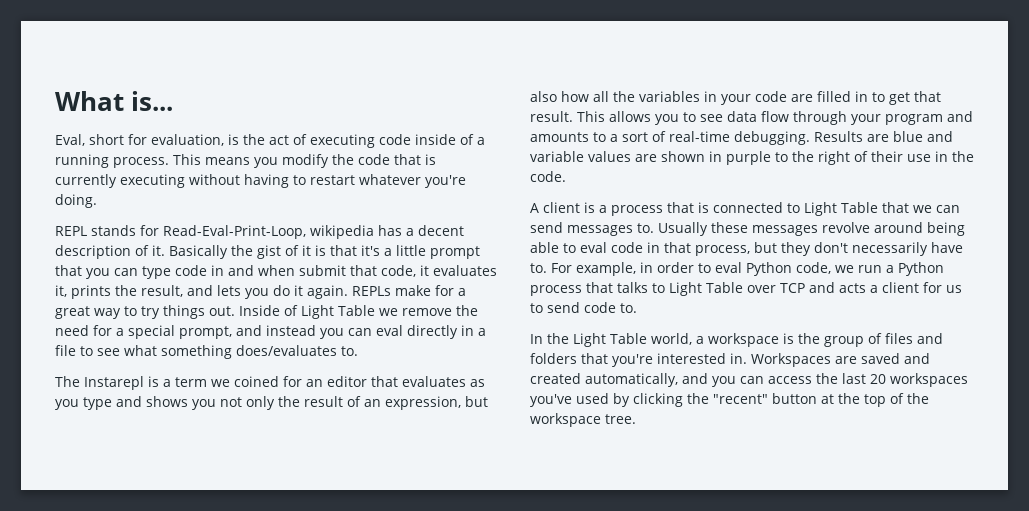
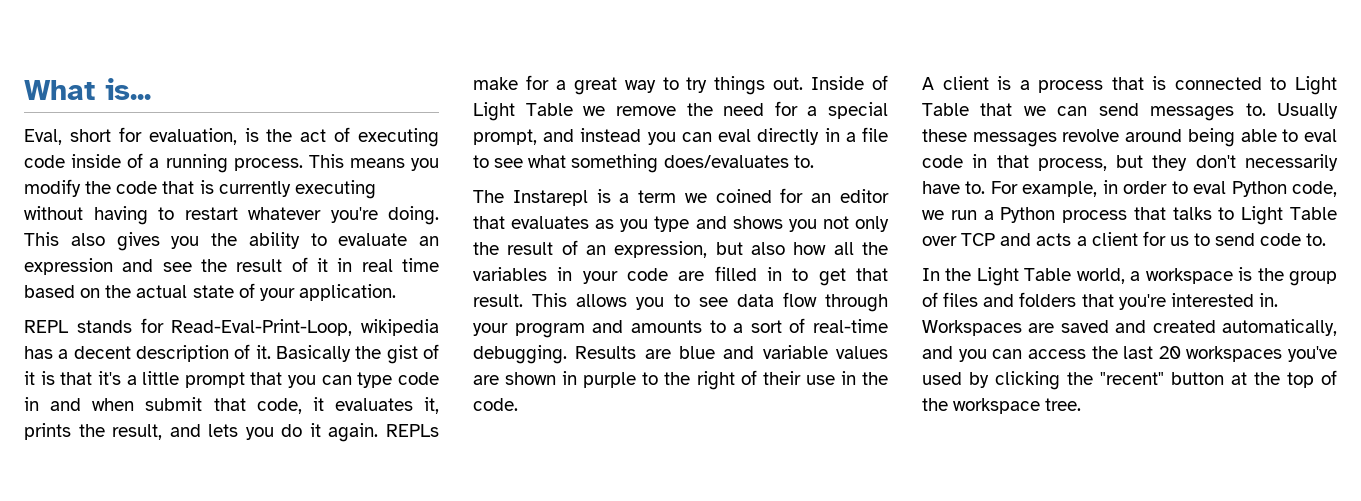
(97, 201) none -> [24,232,439,251] [24,257,439,275] [24,283,396,301] This also gives you the ability to evaluate an expression and see the result of it in real time based on the actual state of your application.

